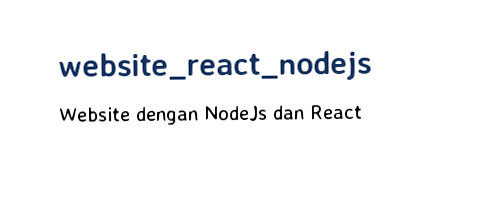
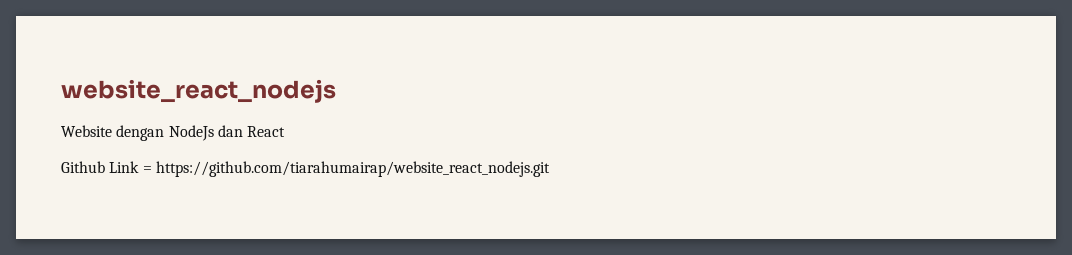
(363, 112) none -> [61,161,550,177] // Github Link = https://github.com/tiarahumairap/website_react_nodejs.git

